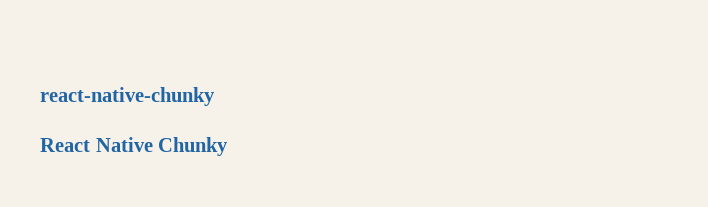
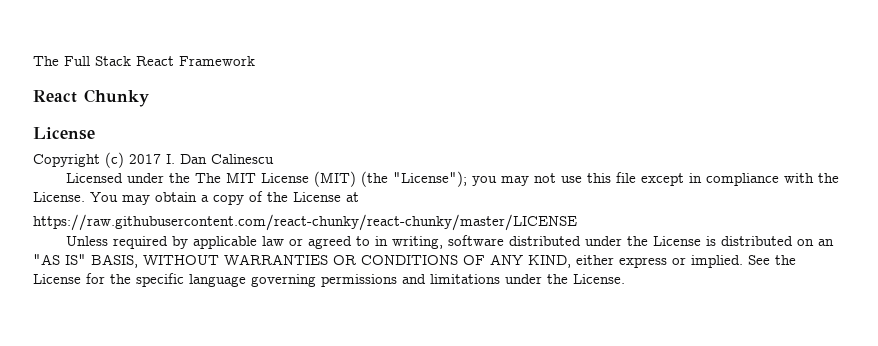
[40,87,215,106] [40,137,153,152] react-native-chunky // React Native -> [33,56,255,66] [33,90,77,103] The Full Stack React Framework // React
(229, 146) none -> [33,127,95,140] [33,152,274,168] [65,171,839,187] [33,191,359,205] [33,214,577,231] [65,235,834,249] [33,254,796,268] [33,273,625,287] // License // Copyright (c) 2017 I. Dan Calinescu // Licensed under the The MIT License (MIT) (the "License"); you may not use this file except in compliance with the License. You may obtain a copy of the License at // https://raw.githubusercontent.com/react-chunky/react-chunky/master/LICENSE // Unless required by applicable law or agreed to in writing, software distributed under the License is distributed on an "AS IS" BASIS, WITHOUT WARRANTIES OR CONDITIONS OF ANY KIND, either express or implied. See the License for the specific language governing permissions and limitations under the License.

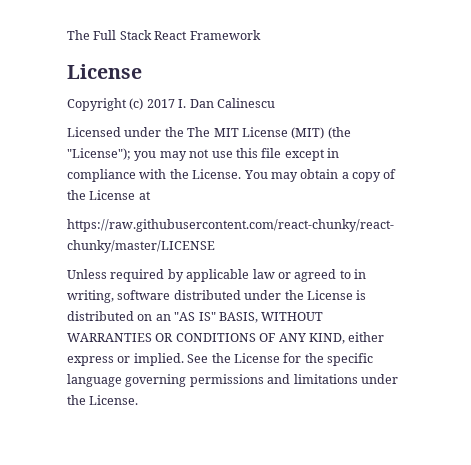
[33,89,149,107] // React Chunky -> (261, 35) none

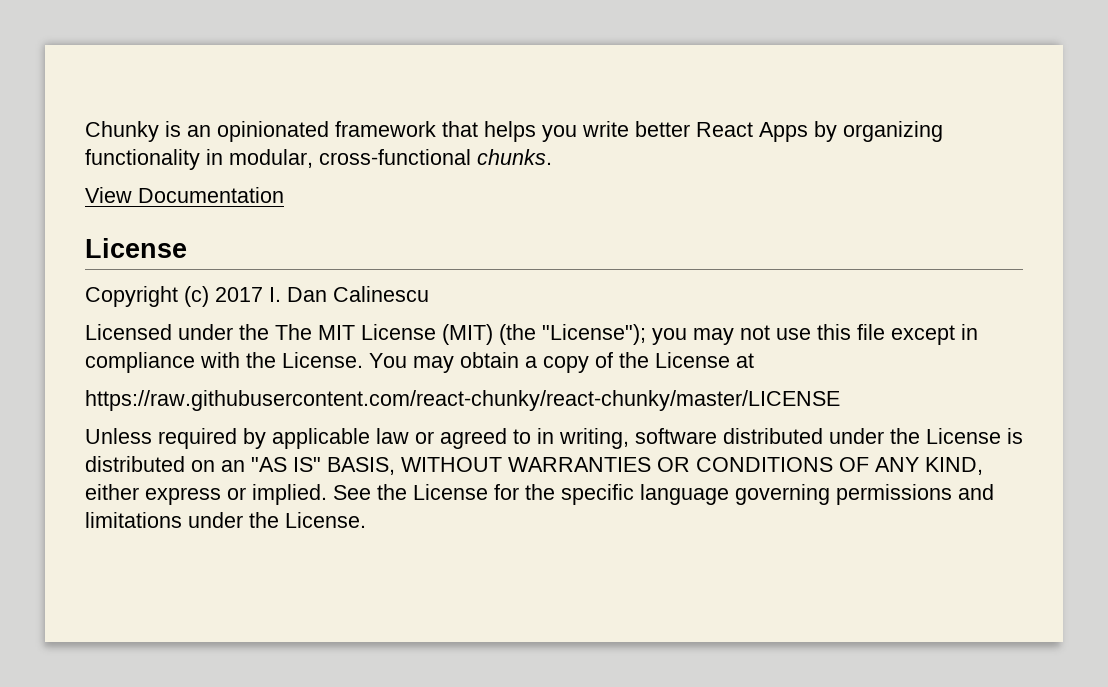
[67,30,261,40] The Full Stack React Framework -> [85,121,943,142] [85,149,552,170] [85,187,284,203] Chunky is an opinionated framework that helps you write better React Apps by organizing functionality in modular, cross-functional chunks. // View Documentation

